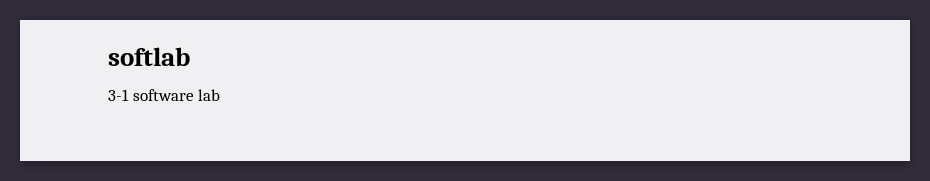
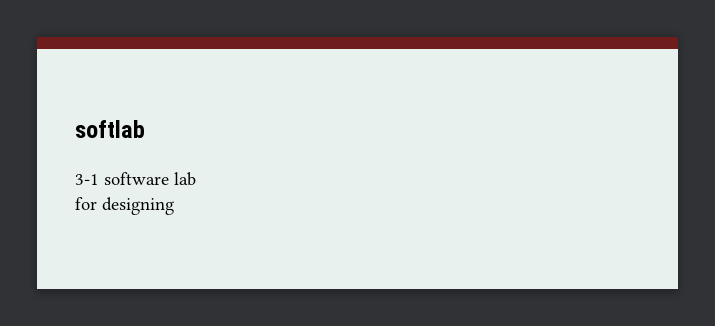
(221, 95) none -> [75,197,174,215] // for designing

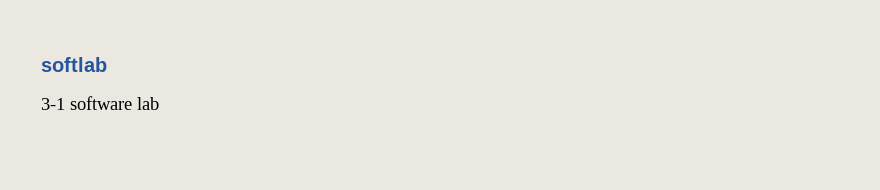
[75,197,174,215] // for designing -> (159, 103) none

